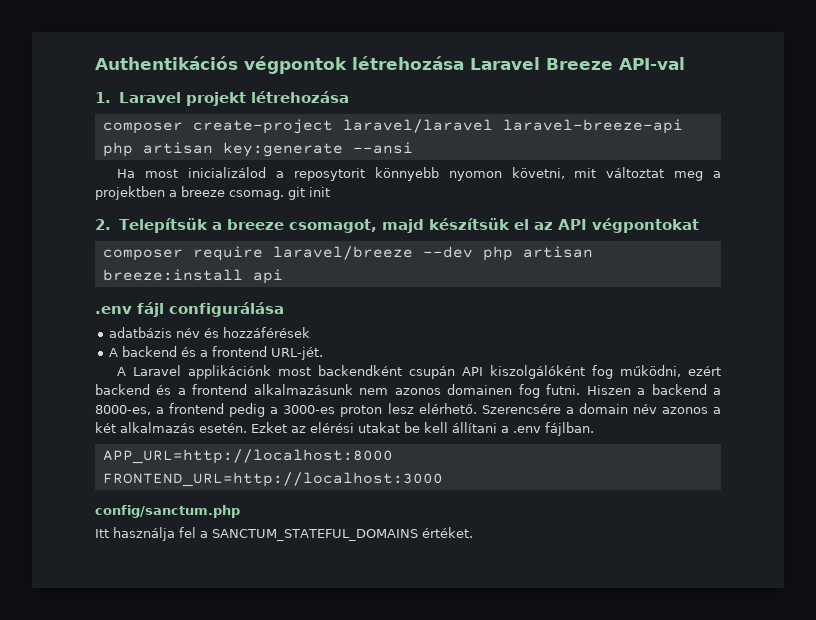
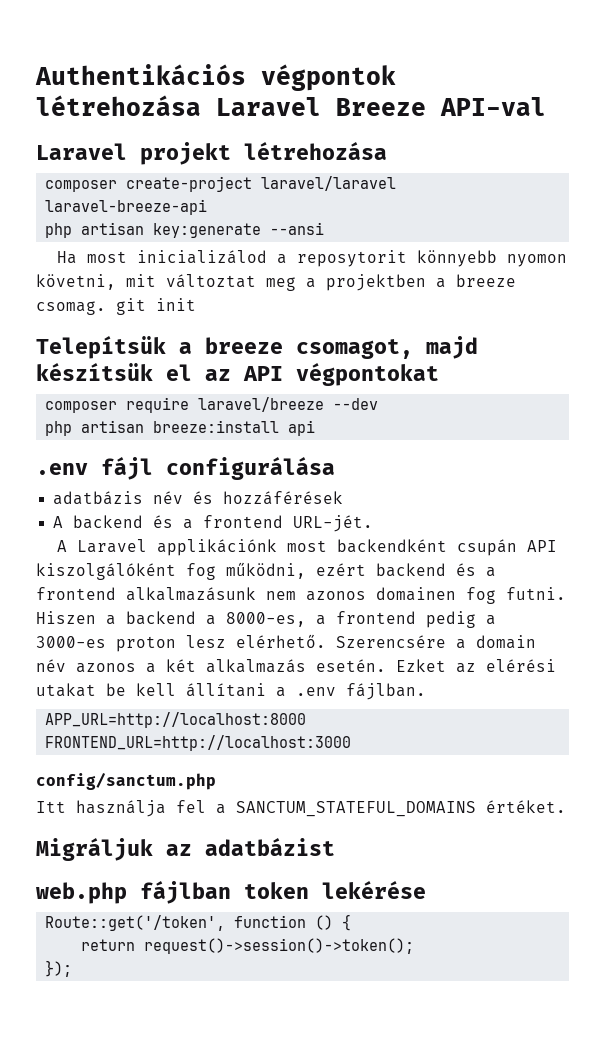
[95,92,111,103] 1. -> (546, 106) none
[95,219,111,230] 2. -> (196, 304) none
(473, 252) none -> (379, 404) //
(473, 532) none -> [36,838,335,861] [36,881,426,904] [45,914,352,931] [81,938,415,954] [45,960,73,977] // Migráljuk az adatbázist // web.php fájlban token lekérése // Route::get('/token', function () { // return request()->session()->token(); // });

